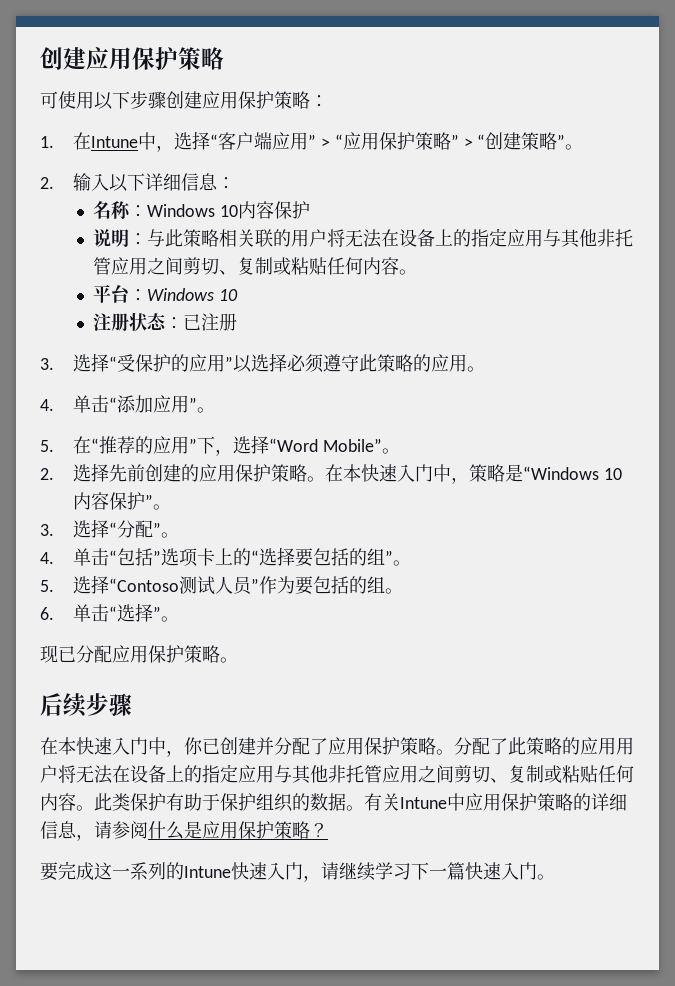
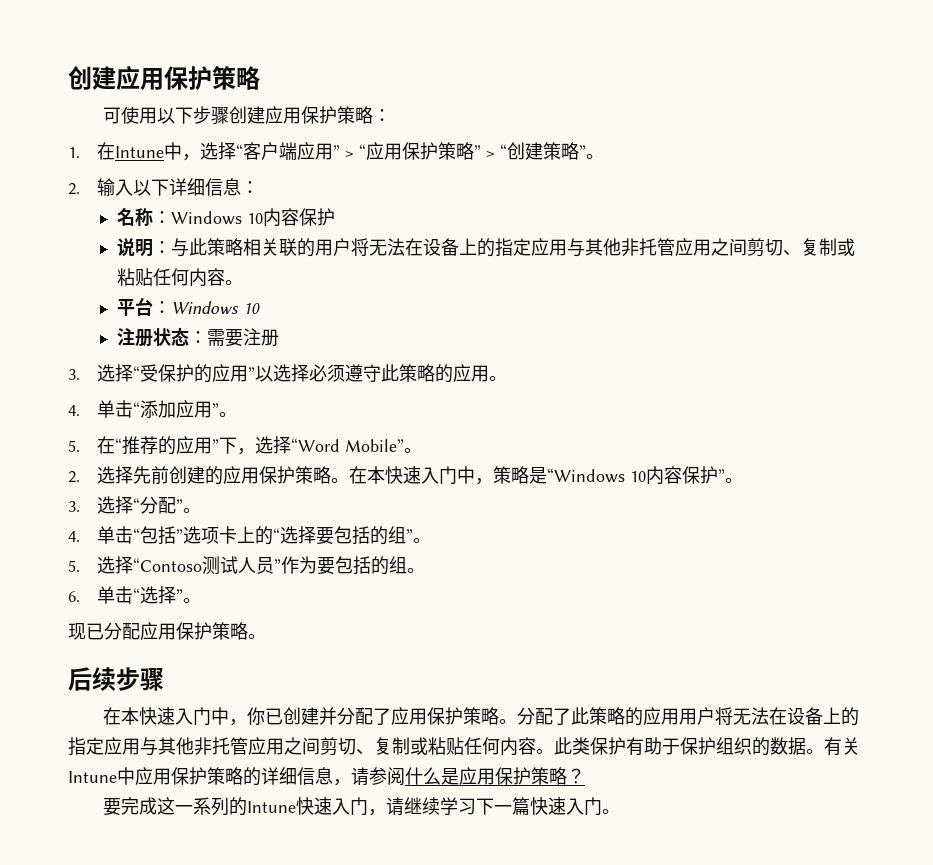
[182,314,201,330] 已 -> [206,329,243,347] 需要

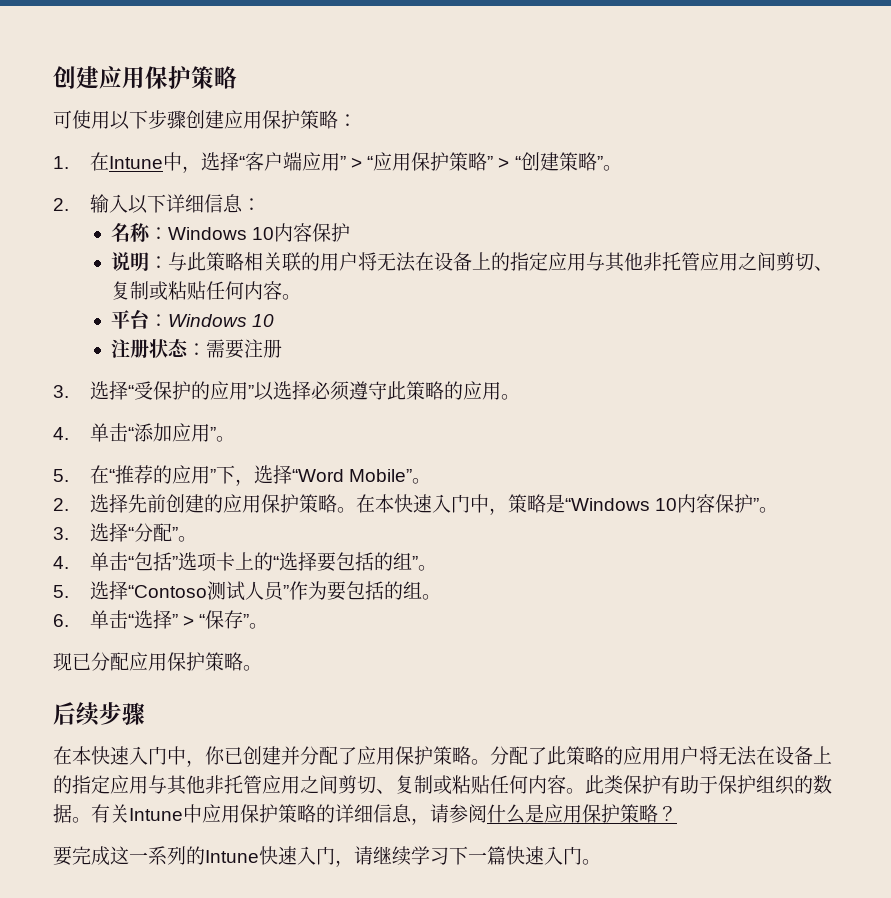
(183, 595) none -> [183,610,250,629] > “保存”

